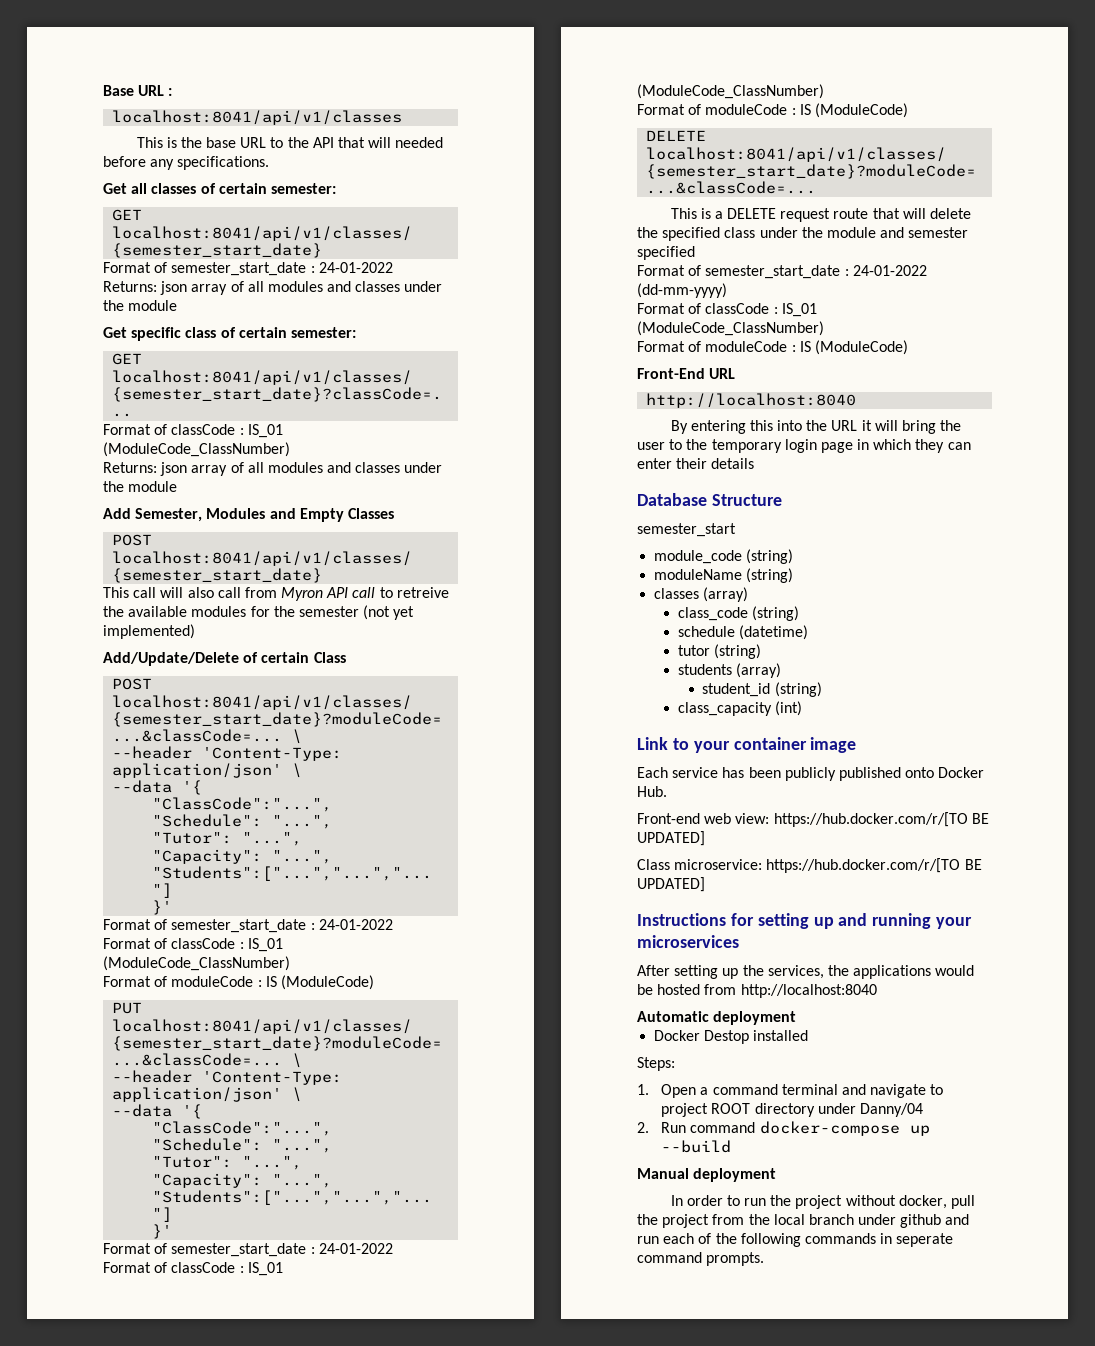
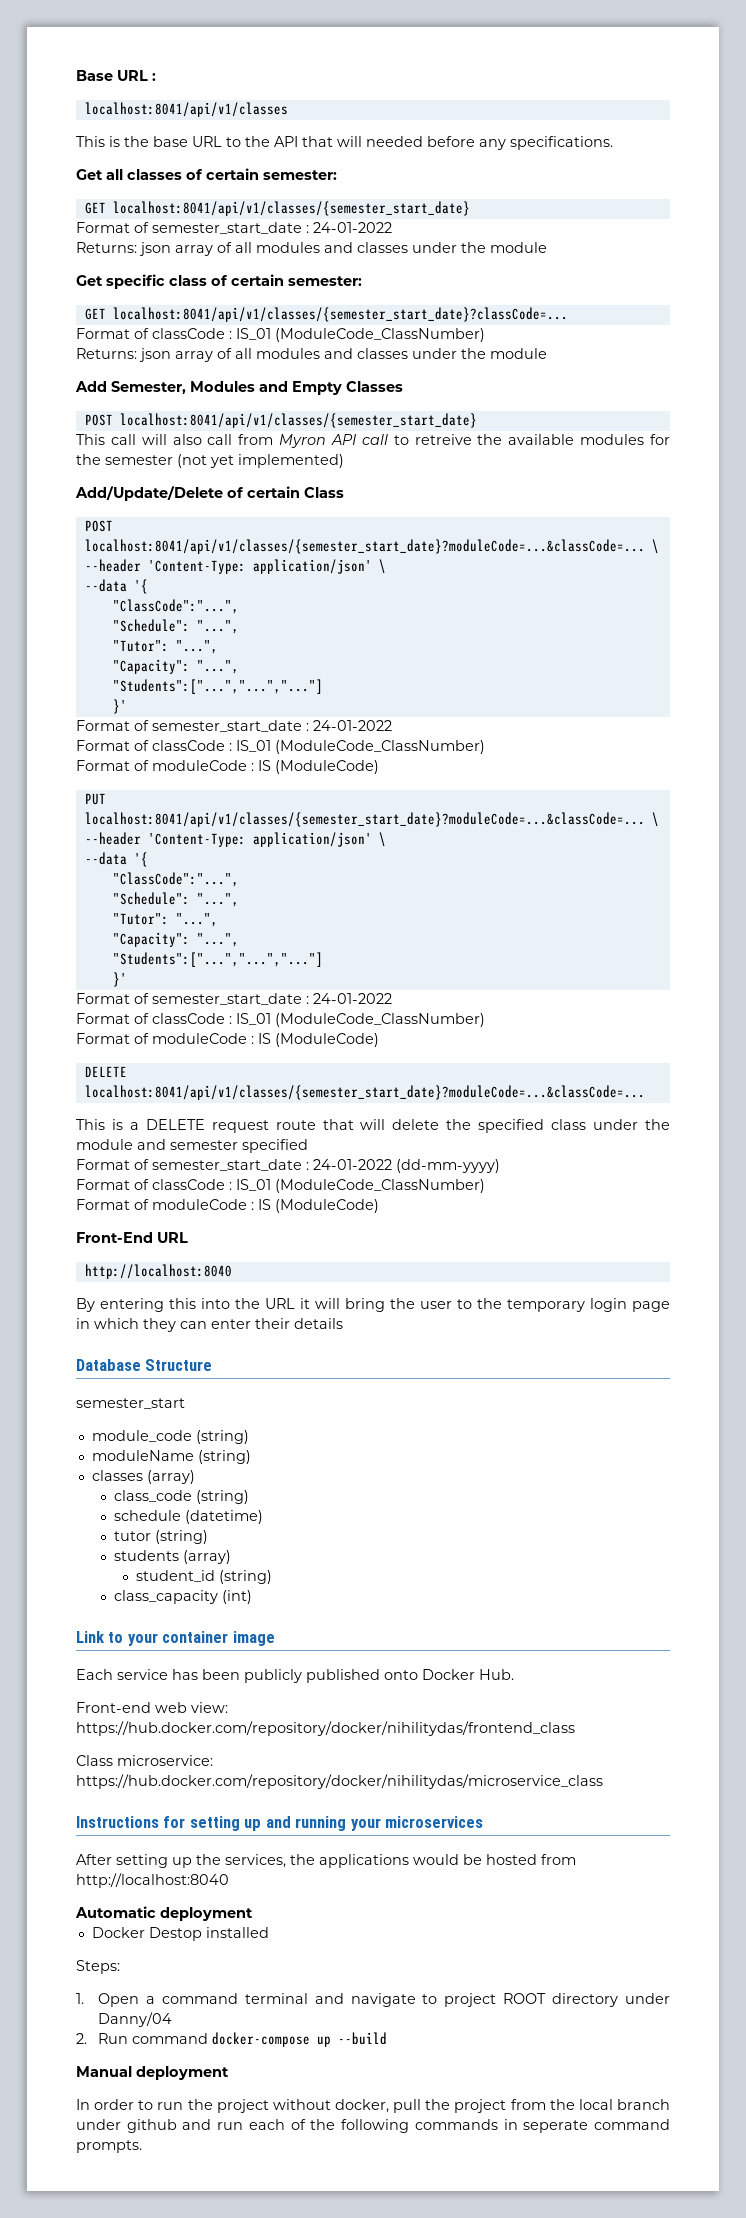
[773,812,989,827] [637,831,705,846] https://hub.docker.com/r/[TO BE UPDATED] -> [76,1721,575,1736] https://hub.docker.com/repository/docker/nihilitydas/frontend_class
[766,858,982,873] [637,877,705,892] https://hub.docker.com/r/[TO BE UPDATED] -> [76,1774,603,1789] https://hub.docker.com/repository/docker/nihilitydas/microservice_class

